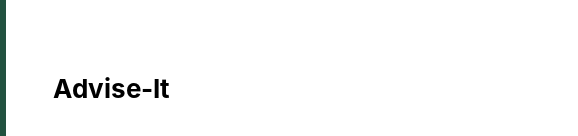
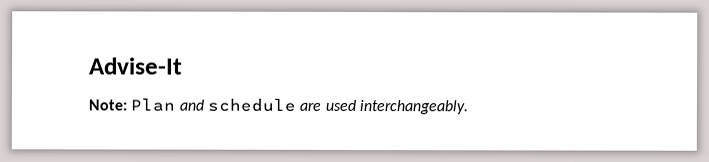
(170, 87) none -> [88,98,468,115] // Note: Plan and schedule are used interchangeably.

